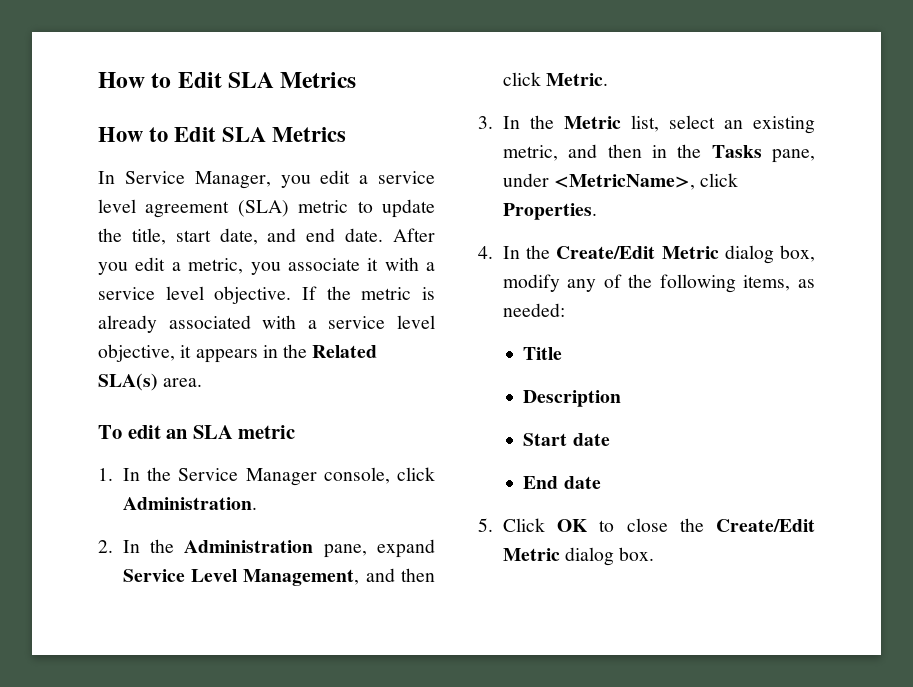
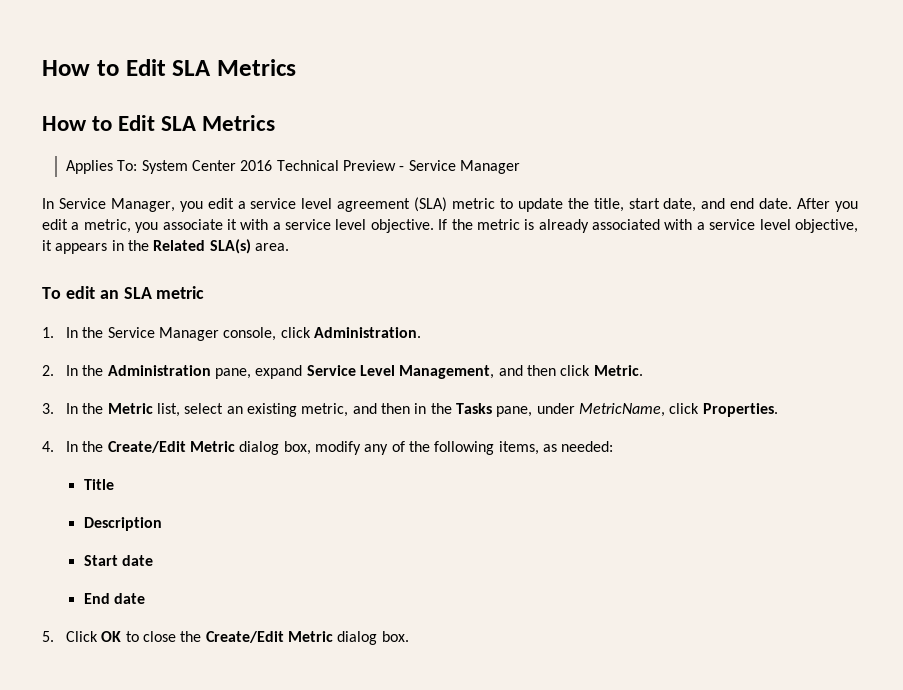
(347, 134) none -> [66,160,521,174] // Applies To: System Center 2016 Technical Preview - Service Manager
[554,174,696,190] <MetricName>, -> [578,403,665,417] MetricName,

